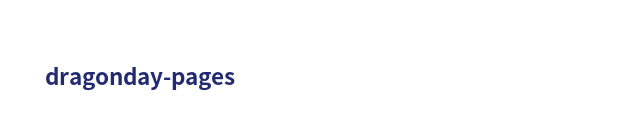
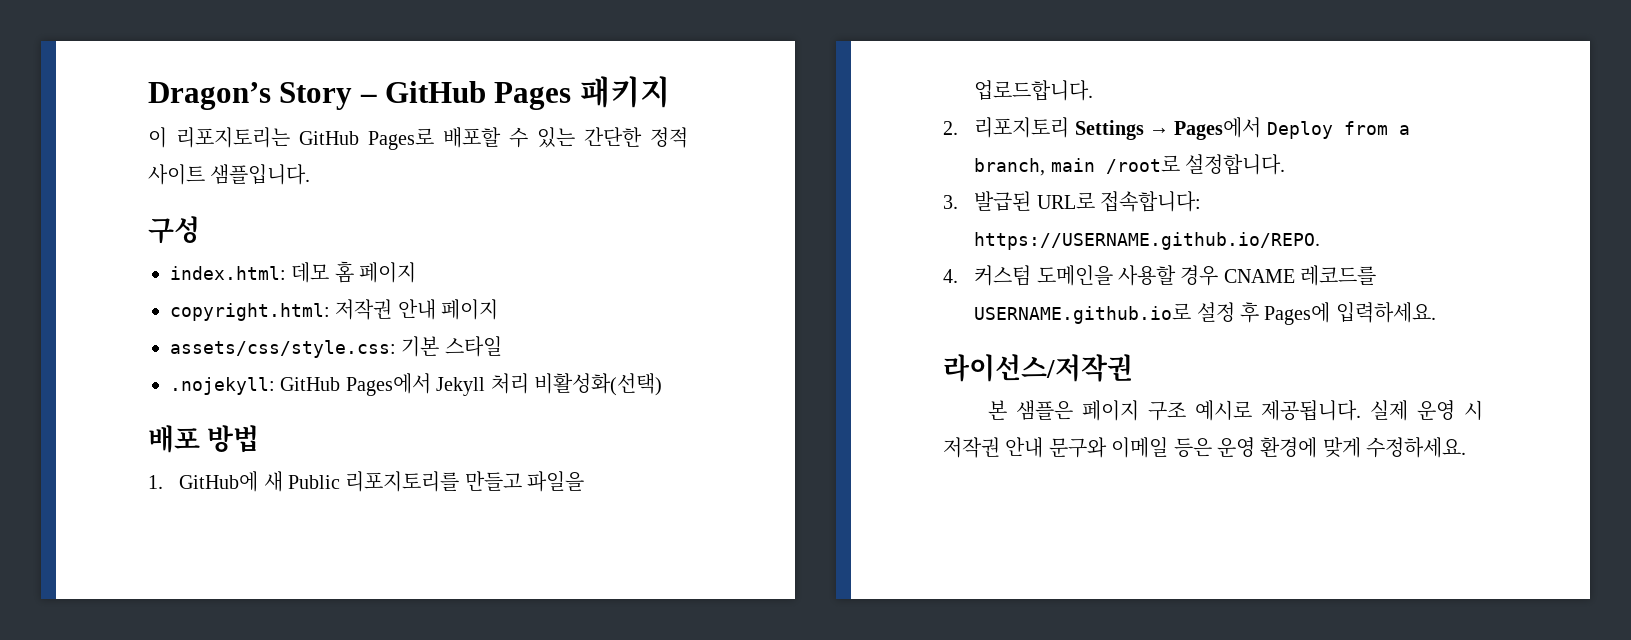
[45,66,235,91] dragonday-pages -> [148,76,670,110] [148,127,688,150] [148,164,311,185] [148,216,200,244] [170,261,417,283] [170,299,499,321] [170,336,502,358] [170,373,662,396] [148,425,260,453] [148,471,585,492] [974,80,1094,101] [943,117,1410,140] [974,154,1285,176] [943,191,1201,212] [974,232,1321,250] [943,265,1377,286] [974,302,1436,325] [943,354,1133,382] [987,400,1483,421] [943,437,1467,458] Dragon’s Story – GitHub Pages 패키지 // 이 리포지토리는 GitHub Pages로 배포할 수 있는 간단한 정적 사이트 샘플입니다. // 구성 // index.html: 데모 홈 페이지 // copyright.html: 저작권 안내 페이지 // assets/css/style.css: 기본 스타일 // .nojekyll: GitHub Pages에서 Jekyll 처리 비활성화(선택) // 배포 방법 // 1. GitHub에 새 Public 리포지토리를 만들고 파일을 업로드합니다. // 2. 리포지토리 Settings → Pages에서 Deploy from a branch, main /root로 설정합니다. // 3. 발급된 URL로 접속합니다: https://USERNAME.github.io/REPO. // 4. 커스텀 도메인을 사용할 경우 CNAME 레코드를 USERNAME.github.io로 설정 후 Pages에 입력하세요. // 라이선스/저작권 // 본 샘플은 페이지 구조 예시로 제공됩니다. 실제 운영 시 저작권 안내 문구와 이메일 등은 운영 환경에 맞게 수정하세요.

